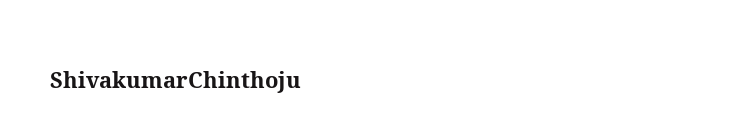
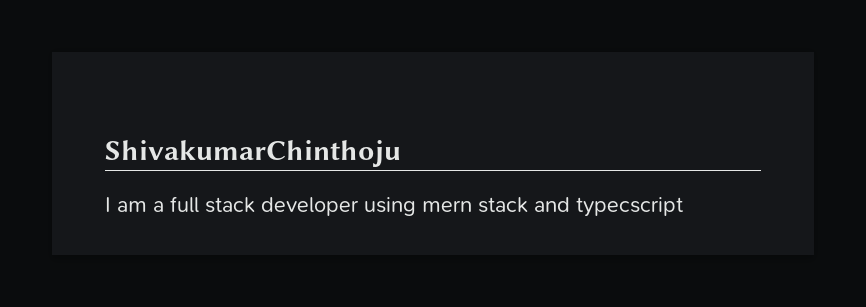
(301, 82) none -> [105,196,683,217] // I am a full stack developer using mern stack and typecscript

